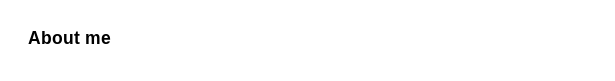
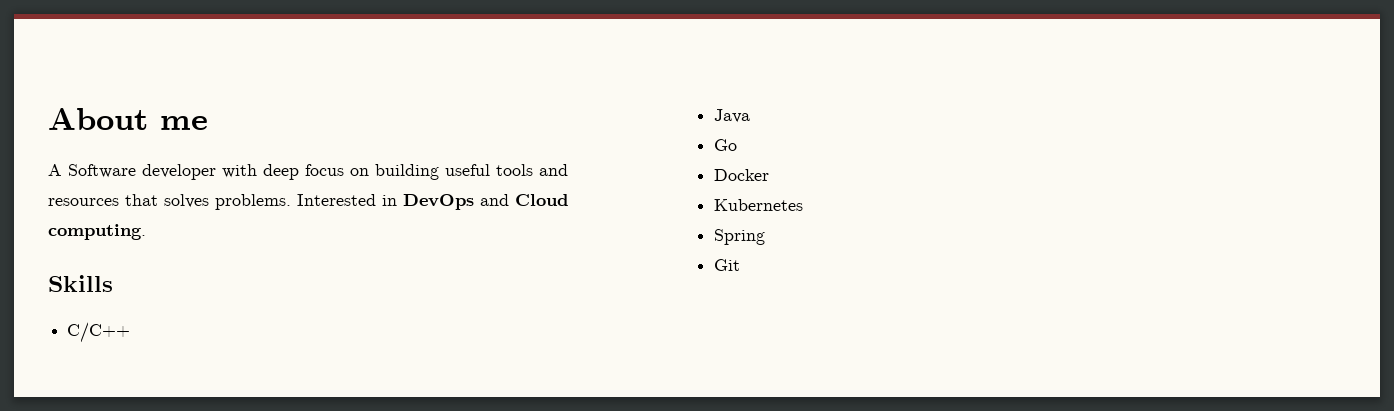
(111, 39) none -> [48,164,568,180] [48,194,568,210] [48,224,146,240] [48,275,113,292] [67,322,131,343] [714,109,751,123] [714,139,738,151] [714,169,770,181] [714,199,804,211] [714,229,766,245] [714,259,741,271] // A Software developer with deep focus on building useful tools and resources that solves problems. Interested in DevOps and Cloud computing. // Skills // C/C++ // Java // Go // Docker // Kubernetes // Spring // Git

